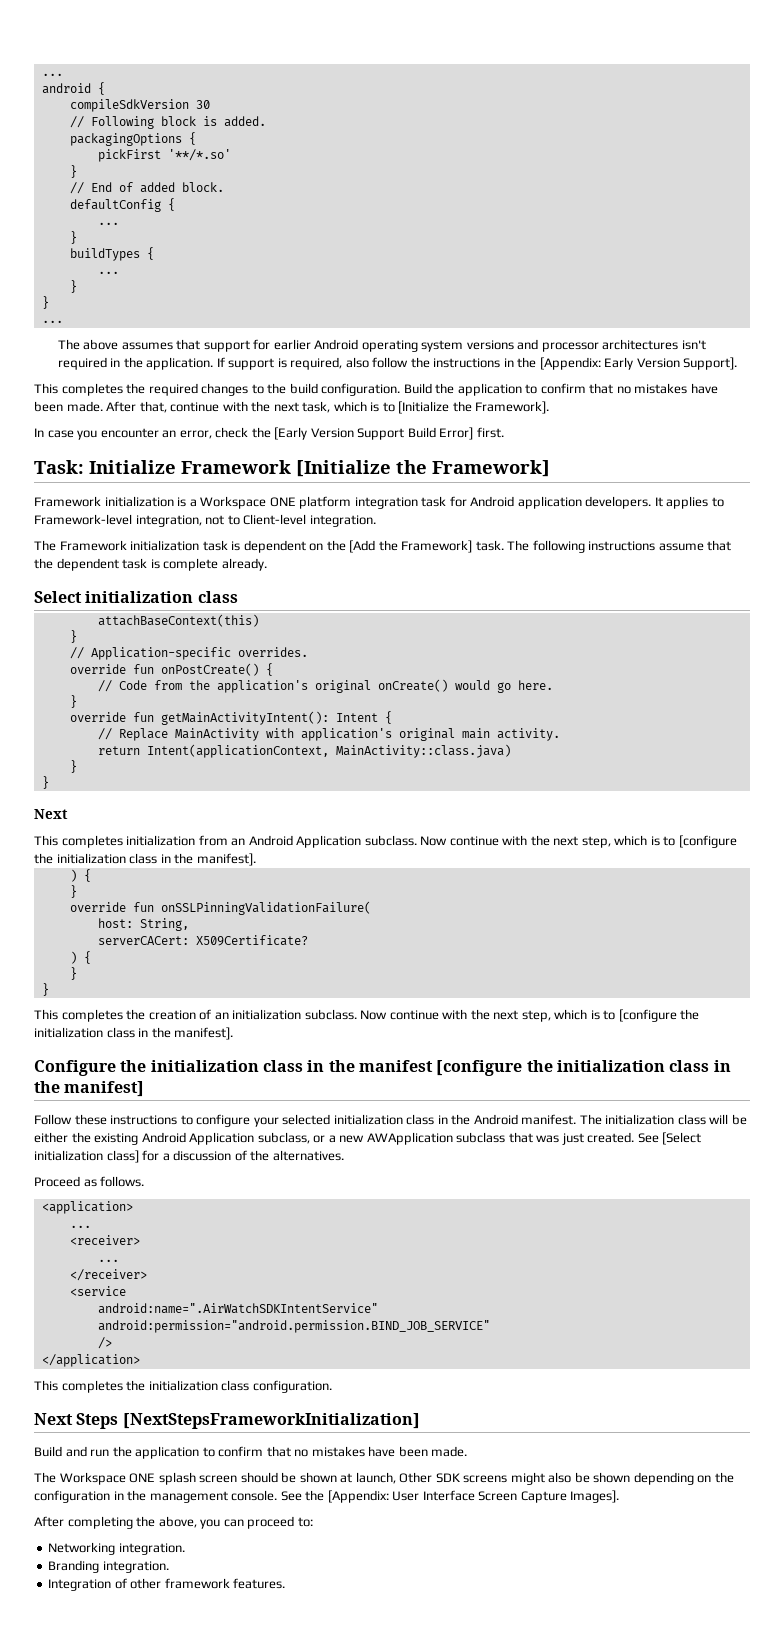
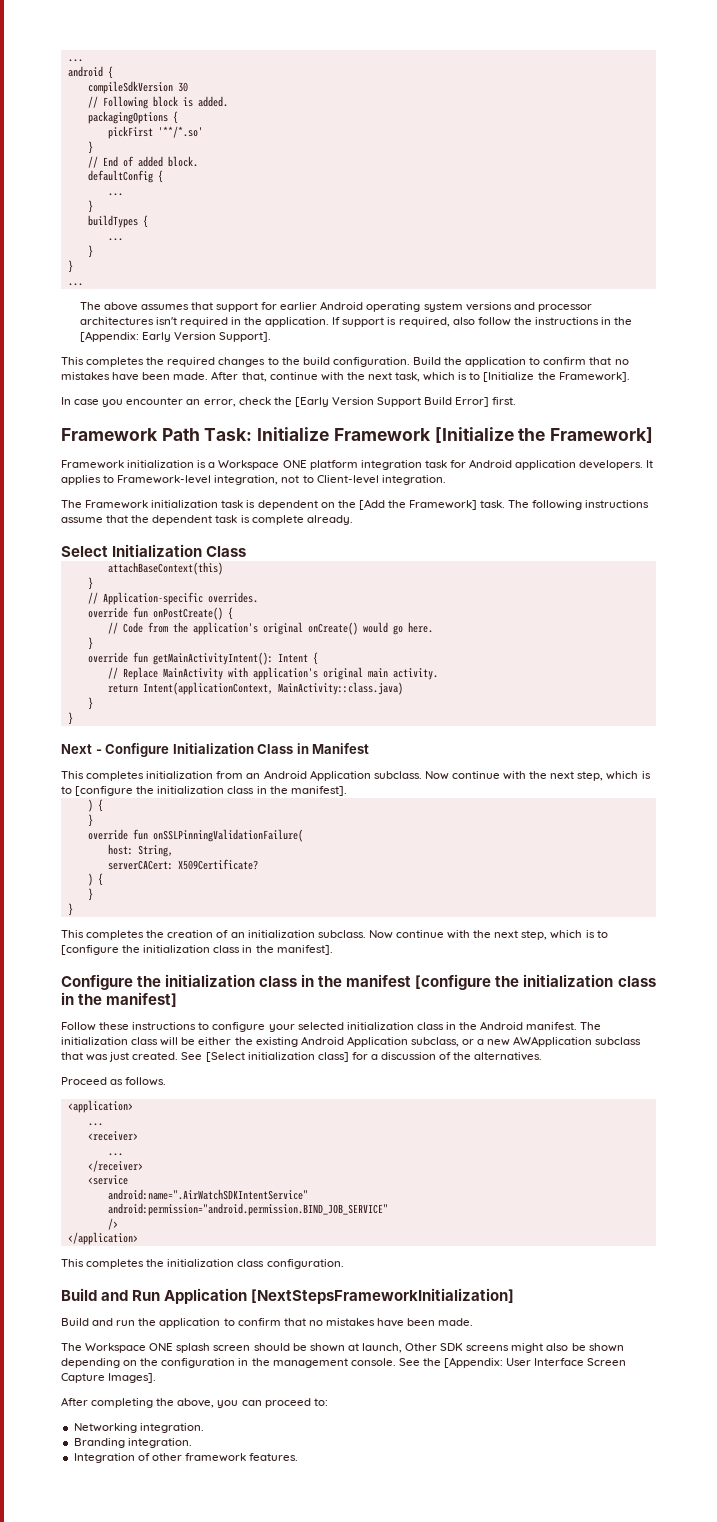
(504, 432) none -> [61,428,200,441] Framework Path
[85,591,238,603] initialization class -> [112,544,247,557] Initialization Class
(68, 814) none -> [95,743,370,757] - Configure Initialization Class in Manifest
[34,1413,119,1429] Next Steps -> [61,1288,248,1304] Build and Run Application

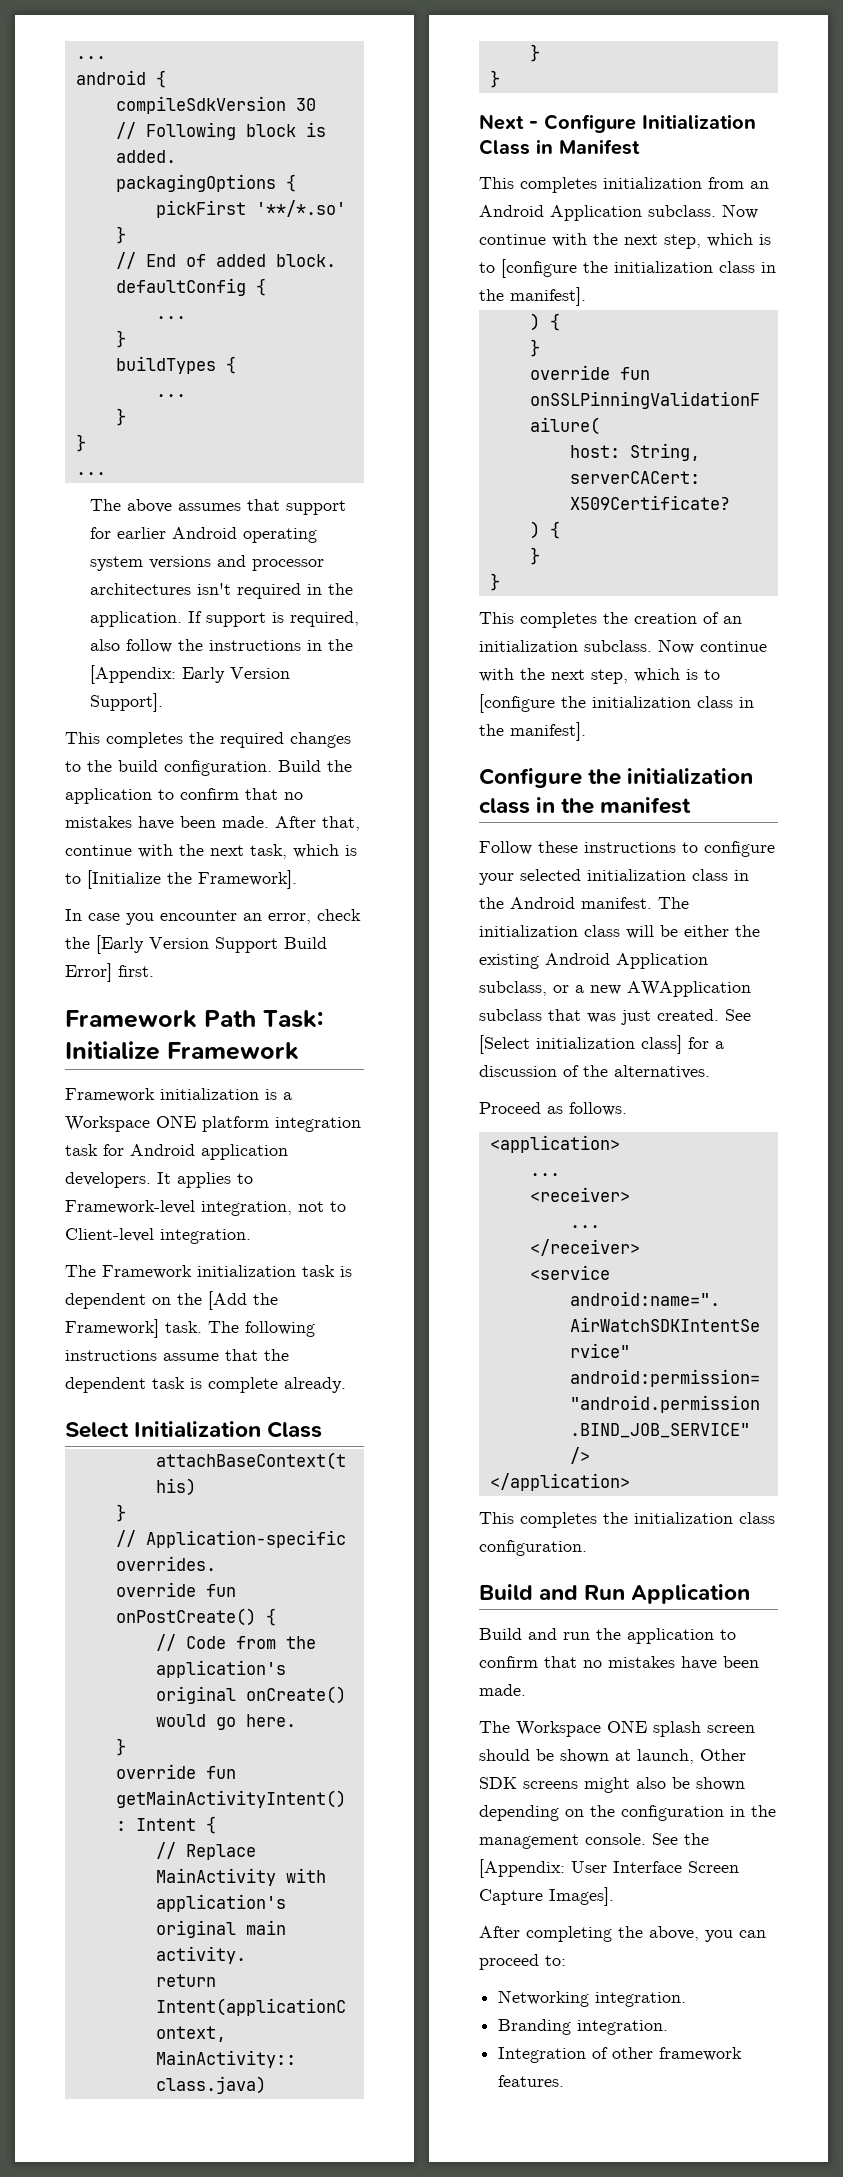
[434,427,654,443] [Initialize the Framework] -> (299, 1051) none
[415,974,656,990] [61,992,178,1007] [configure the initialization class in the manifest] -> (692, 805) none
[251,1288,515,1304] [NextStepsFrameworkInitialization] -> (751, 1594) none

